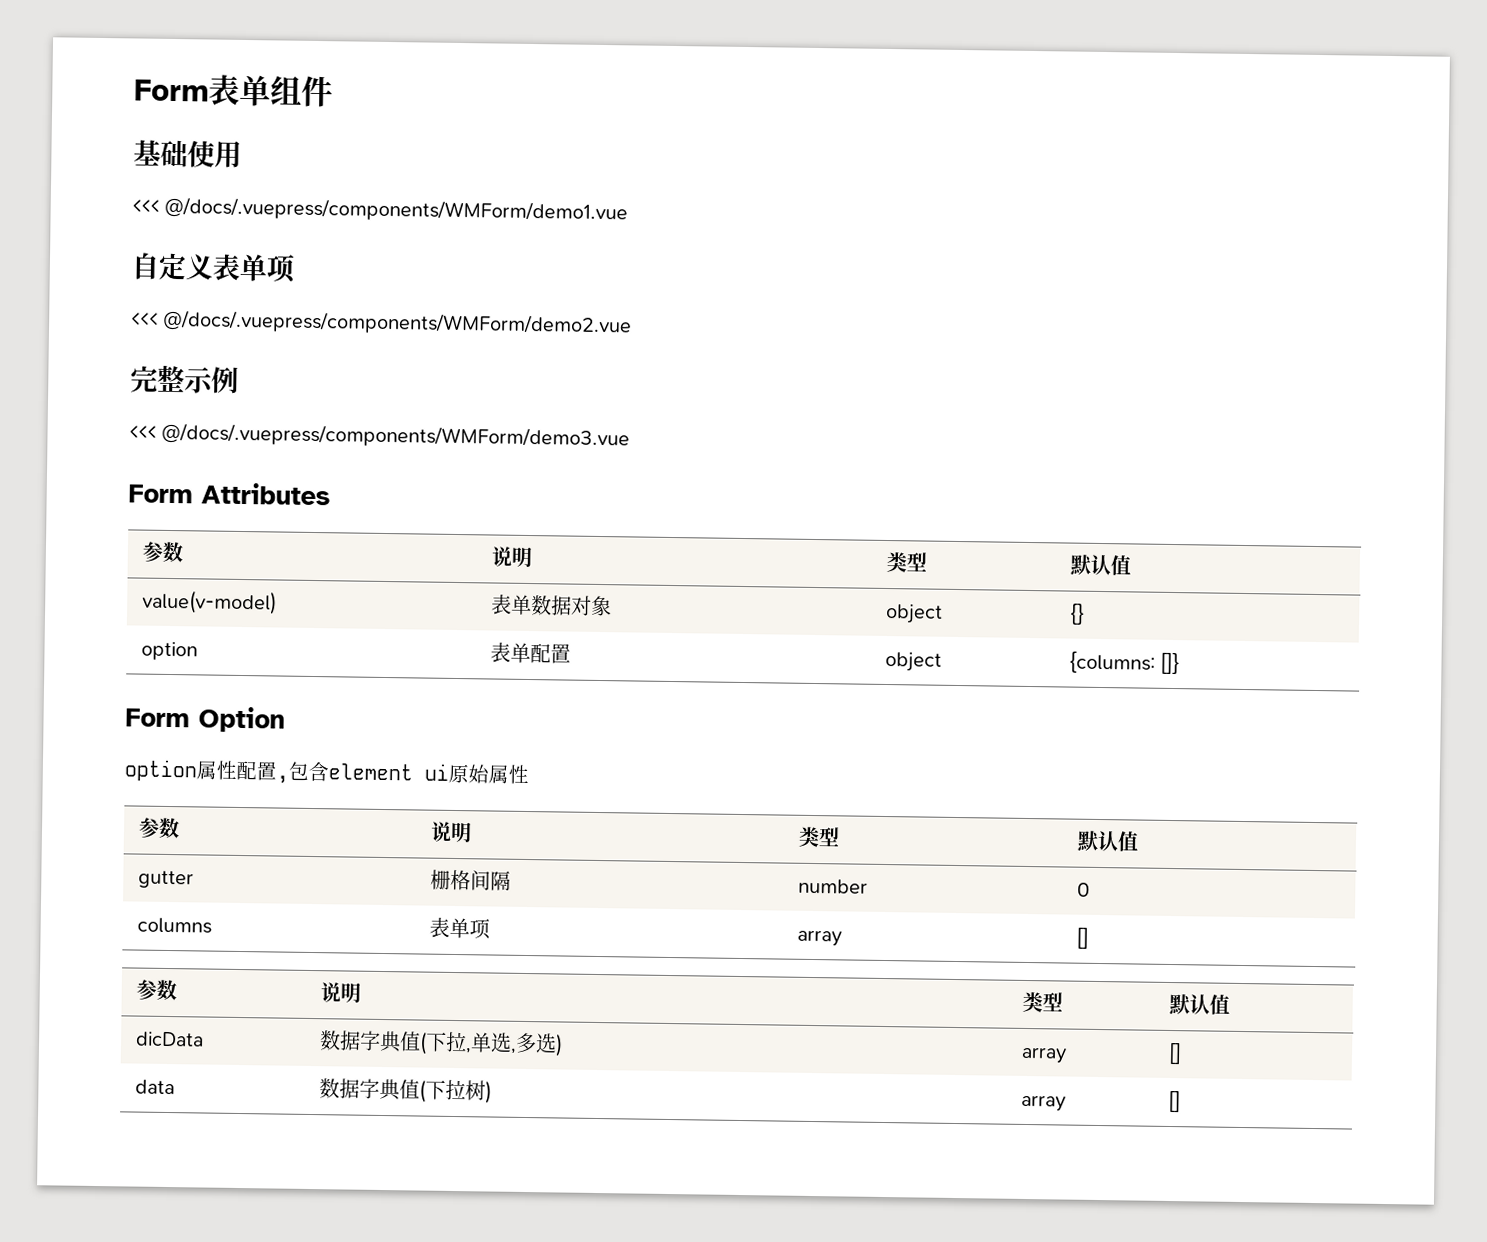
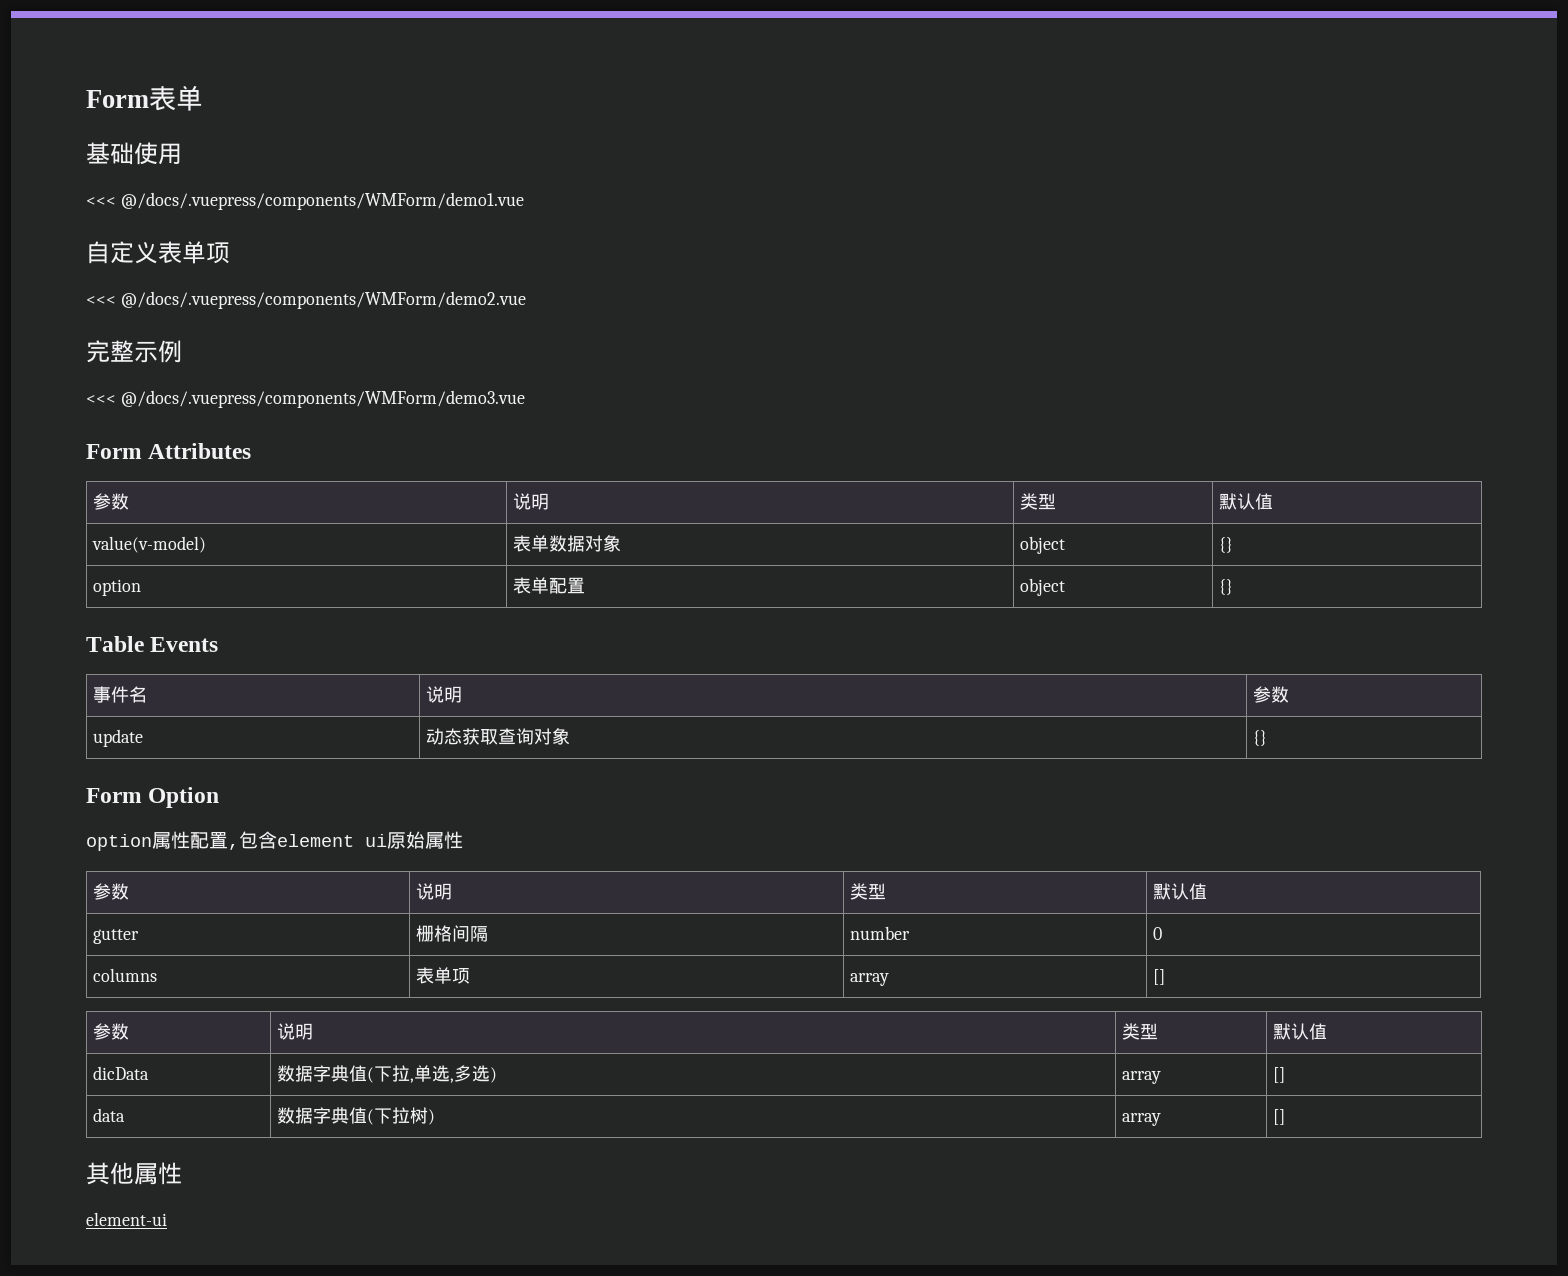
[270,75,333,108] 组件 -> (203, 98) none
[1068,651,1181,675] {columns: []} -> [1219,579,1234,595] [86,636,219,652] [93,686,148,703] [426,686,463,703] [1253,686,1290,703] [93,729,144,747] [426,728,571,745] [1253,730,1268,746] {} // Table Events // 事件名 | 说明 | 参数 // update | 动态获取查询对象 | {}
(1181, 1101) none -> [86,1162,182,1185] [86,1212,167,1226] // 其他属性 // element-ui

